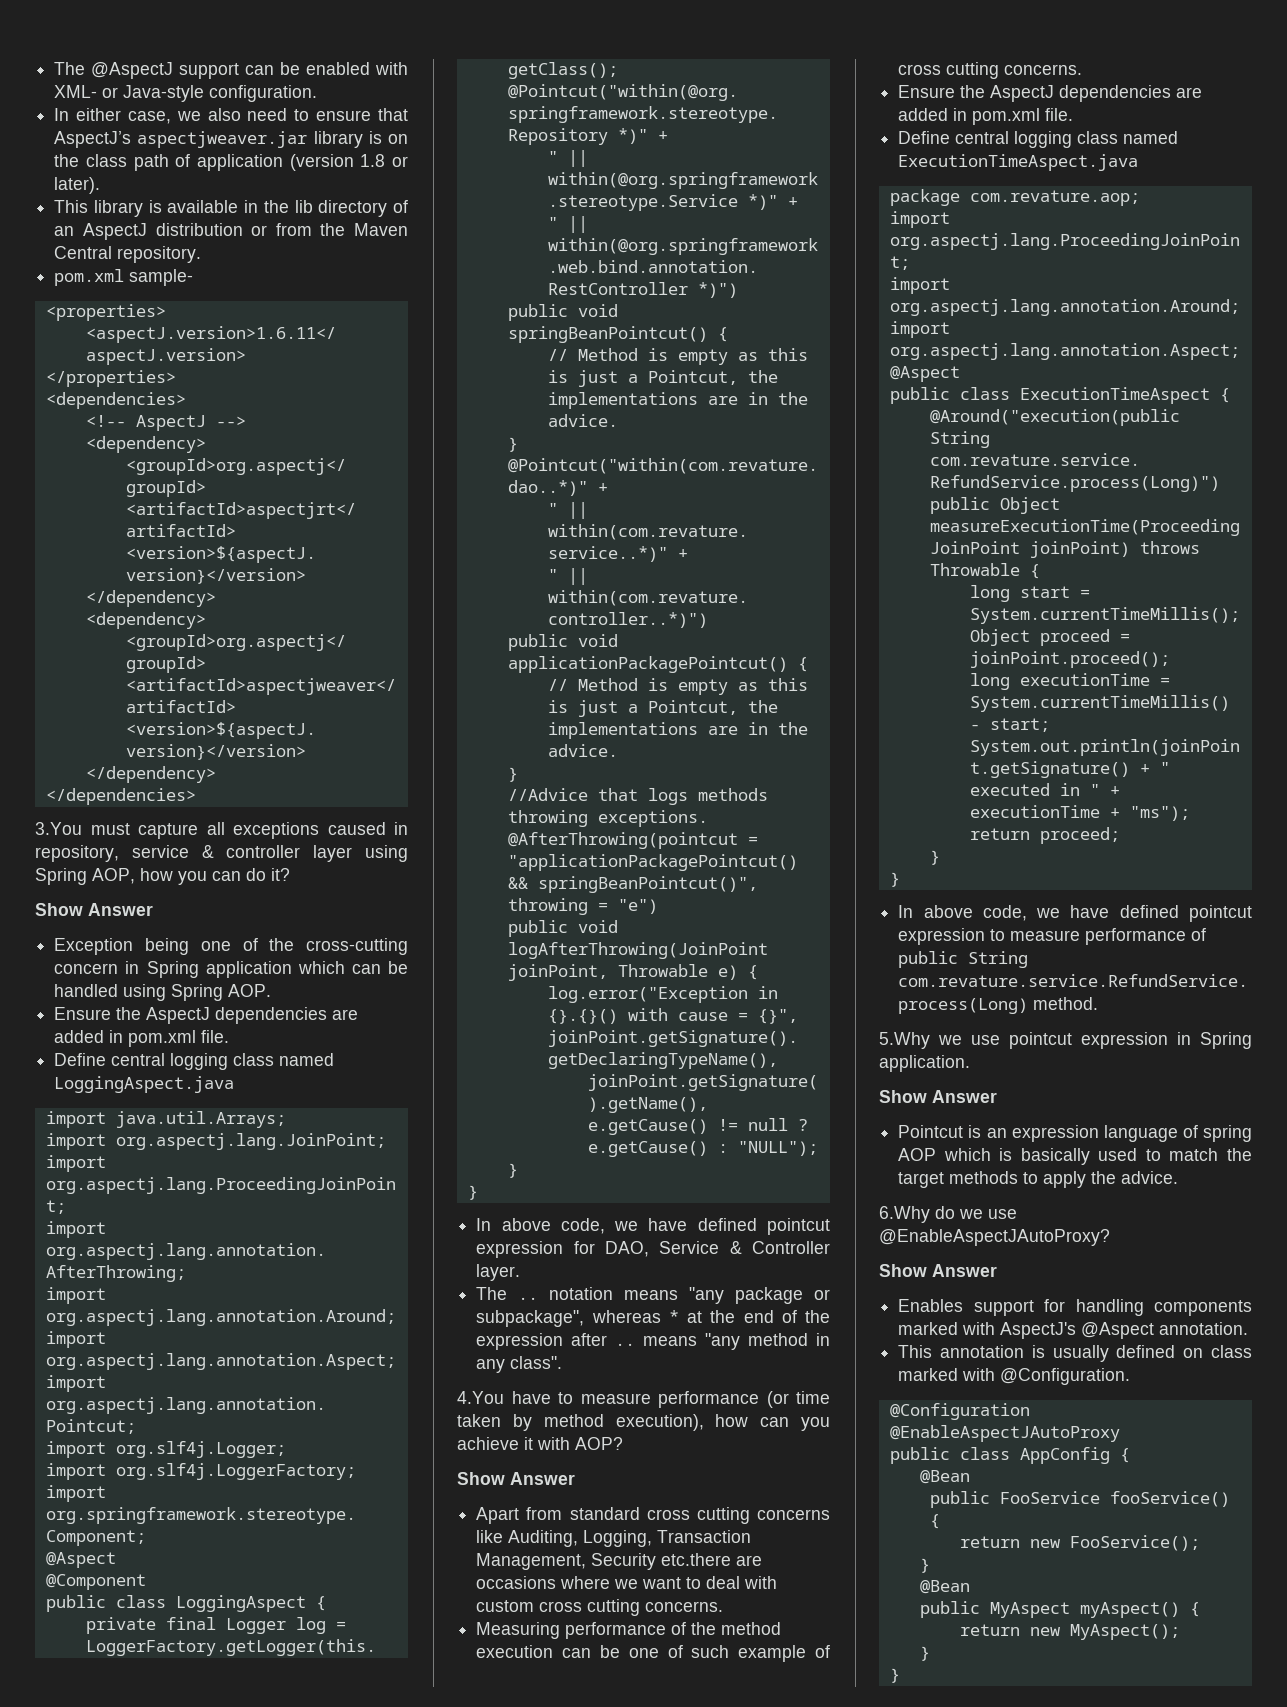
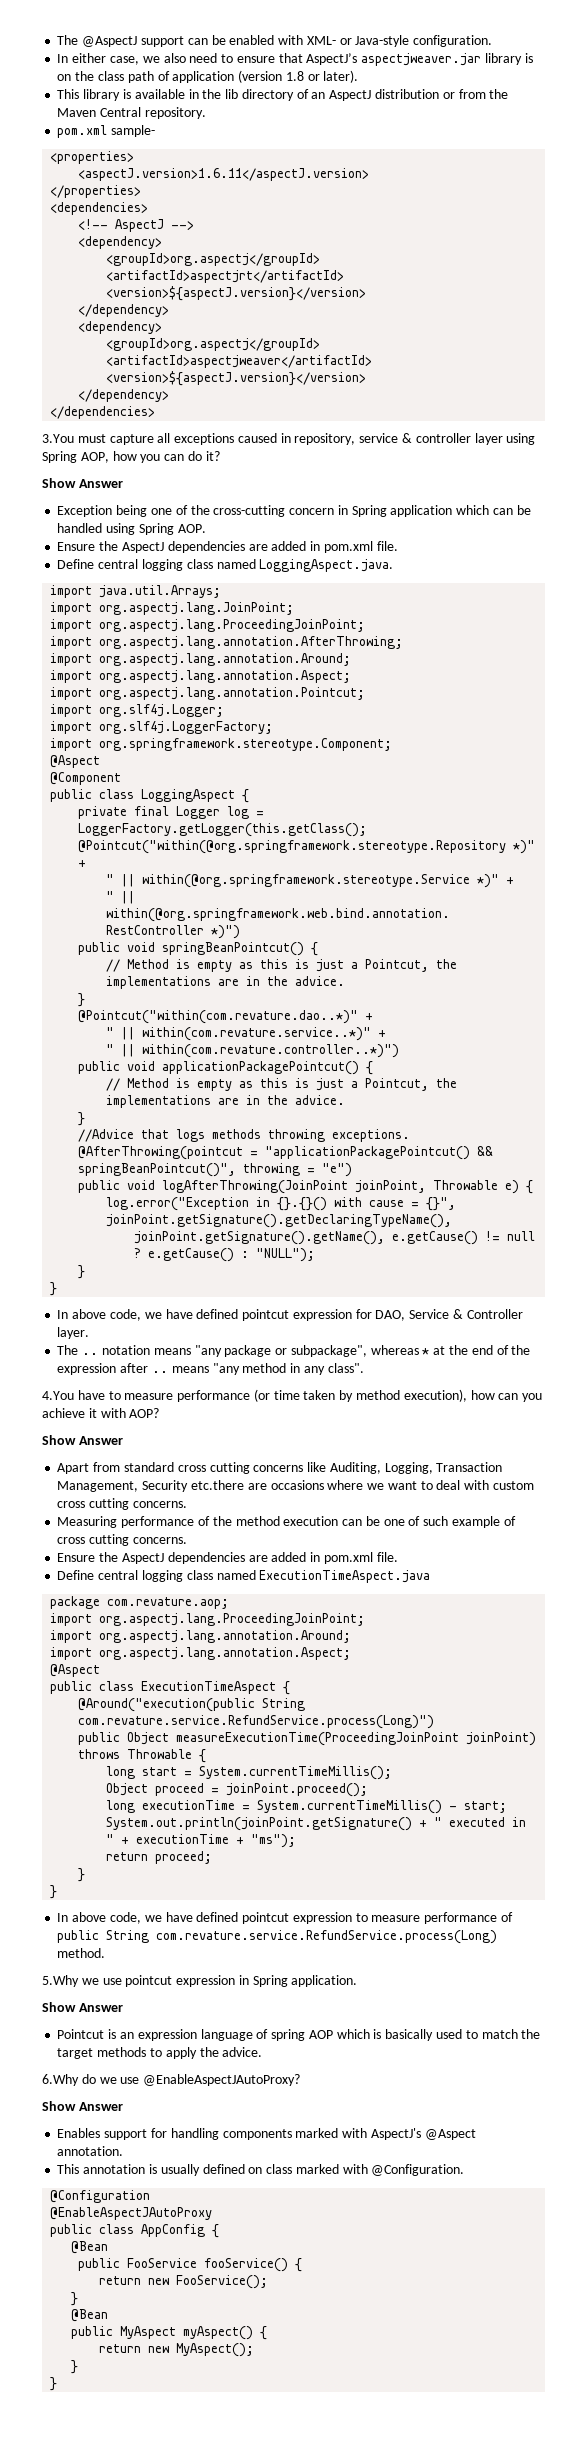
[54,1076,235,1093] LoggingAspect.java -> [259,559,394,572] LoggingAspect.java.

